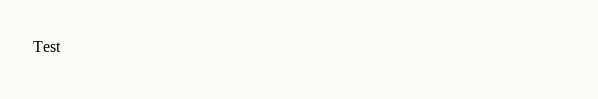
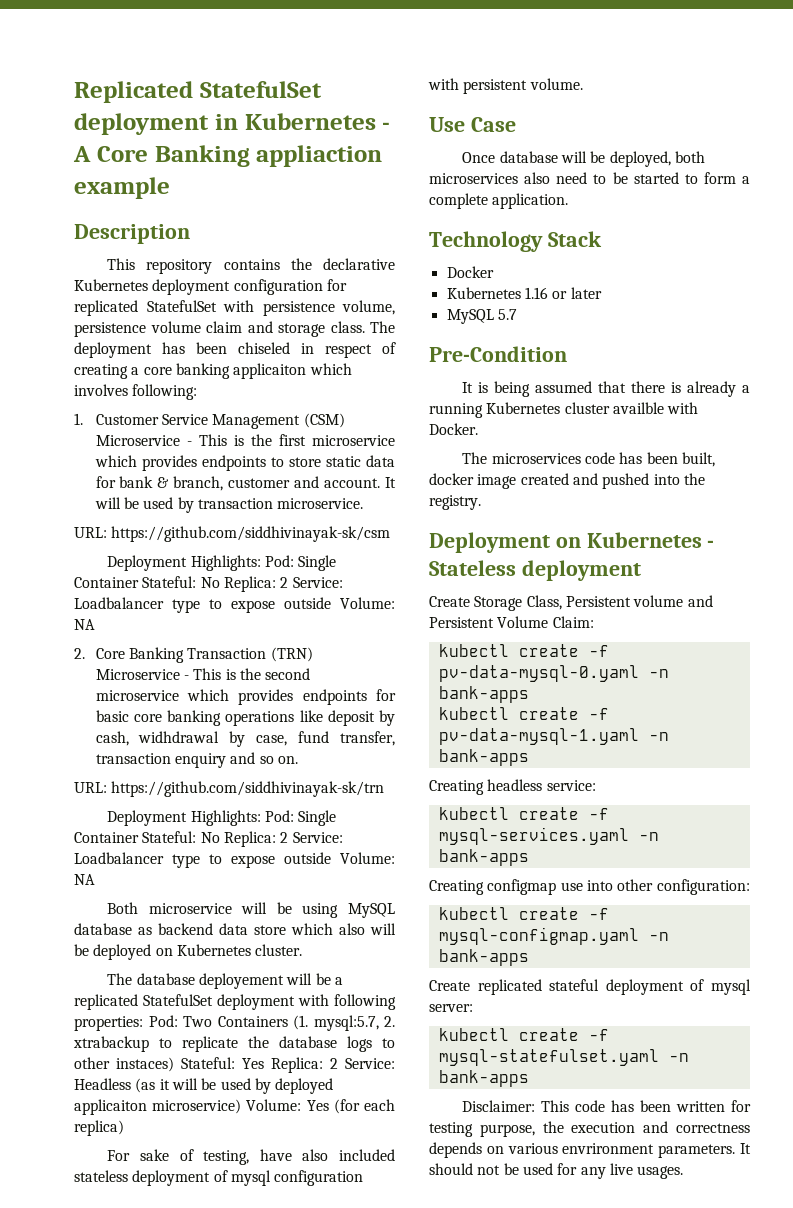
[33,41,61,52] Test -> [74,81,322,103] [74,113,391,135] [73,145,383,167] [74,177,170,199] [74,224,190,244] [107,258,396,274] [74,279,347,295] [74,300,395,316] [74,321,395,337] [74,342,396,358] [74,363,352,379] [74,384,198,400] [74,413,345,429] [95,434,395,446] [94,455,395,471] [95,476,396,491] [94,497,364,513] [74,526,391,542] [107,555,337,571] [74,576,343,592] [74,597,395,613] [74,619,95,630] [74,647,313,663] [95,668,311,680] [95,689,396,705] [95,710,395,726] [95,731,395,747] [95,752,298,768] [74,781,385,797] [107,810,337,826] [74,831,343,847] [74,852,395,868] [74,874,95,885] [107,902,395,918] [74,923,396,935] [74,944,303,960] [107,973,343,989] [74,994,396,1010] [74,1015,395,1031] [73,1036,395,1052] [74,1057,395,1073] [74,1078,334,1094] [74,1099,395,1115] [74,1120,124,1136] [107,1149,395,1165] [74,1170,364,1186] [428,78,583,94] [429,117,516,132] [462,151,705,167] [429,172,750,184] [429,193,569,209] [429,231,602,252] [446,266,494,278] [446,287,602,299] [446,309,517,324] [429,346,567,362] [462,381,750,397] [429,402,699,418] [429,423,478,435] [462,452,715,467] [429,473,705,489] [429,495,481,510] [429,532,715,553] [429,560,641,581] [429,595,713,611] [429,616,594,628] [438,644,609,657] [438,665,669,682] [438,686,529,703] [438,707,609,720] [438,728,669,745] [438,749,529,766] [429,779,596,795] [438,807,609,820] [438,827,659,845] [438,849,529,866] [429,879,750,895] [438,907,609,920] [438,927,669,945] [438,949,529,966] [429,979,751,995] [429,1004,473,1012] [438,1028,609,1041] [438,1049,689,1066] [438,1070,529,1087] [462,1100,751,1112] [429,1121,750,1137] [429,1142,751,1158] [429,1163,684,1179] Replicated StatefulSet deployment in Kubernetes - A Core Banking appliaction example // Description // This repository contains the declarative Kubernetes deployment configuration for replicated StatefulSet with persistence volume, persistence volume claim and storage class. The deployment has been chiseled in respect of creating a core banking applicaiton which involves following: // 1. Customer Service Management (CSM) Microservice - This is the first microservice which provides endpoints to store static data for bank & branch, customer and account. It will be used by transaction microservice. // URL: https://github.com/siddhivinayak-sk/csm // Deployment Highlights: Pod: Single Container Stateful: No Replica: 2 Service: Loadbalancer type to expose outside Volume: NA // 2. Core Banking Transaction (TRN) Microservice - This is the second microservice which provides endpoints for basic core banking operations like deposit by cash, widhdrawal by case, fund transfer, transaction enquiry and so on. // URL: https://github.com/siddhivinayak-sk/trn // Deployment Highlights: Pod: Single Container Stateful: No Replica: 2 Service: Loadbalancer type to expose outside Volume: NA // Both microservice will be using MySQL database as backend data store which also will be deployed on Kubernetes cluster. // The database deployement will be a replicated StatefulSet deployment with following properties: Pod: Two Containers (1. mysql:5.7, 2. xtrabackup to replicate the database logs to other instaces) Stateful: Yes Replica: 2 Service: Headless (as it will be used by deployed applicaiton microservice) Volume: Yes (for each replica) // For sake of testing, have also included stateless deployment of mysql configuration with persistent volume. // Use Case // Once database will be deployed, both microservices also need to be started to form a complete application. // Technology Stack // Docker // Kubernetes 1.16 or later // MySQL 5.7 // Pre-Condition // It is being assumed that there is already a running Kubernetes cluster availble with Docker. // The microservices code has been built, docker image created and pushed into the registry. // Deployment on Kubernetes - Stateless deployment // Create Storage Class, Persistent volume and Persistent Volume Claim: // kubectl create -f pv-data-mysql-0.yaml -n bank-apps // kubectl create -f pv-data-mysql-1.yaml -n bank-apps // Creating headless service: // kubectl create -f mysql-services.yaml -n bank-apps // Creating configmap use into other configuration: // kubectl create -f mysql-configmap.yaml -n bank-apps // Create replicated stateful deployment of mysql server: // kubectl create -f mysql-statefulset.yaml -n bank-apps // Disclaimer: This code has been written for testing purpose, the execution and correctness depends on various envrironment parameters. It should not be used for any live usages.

